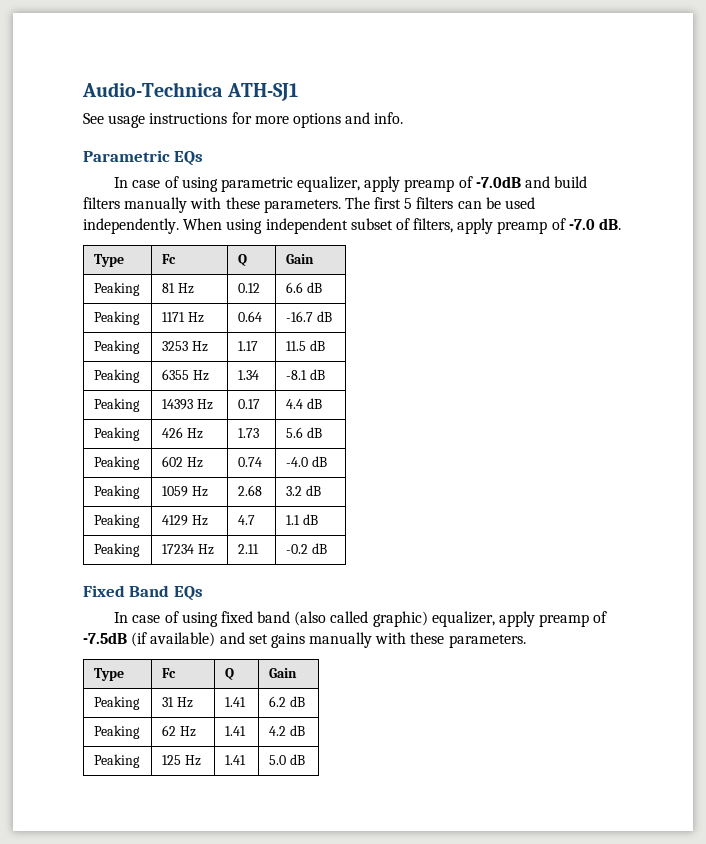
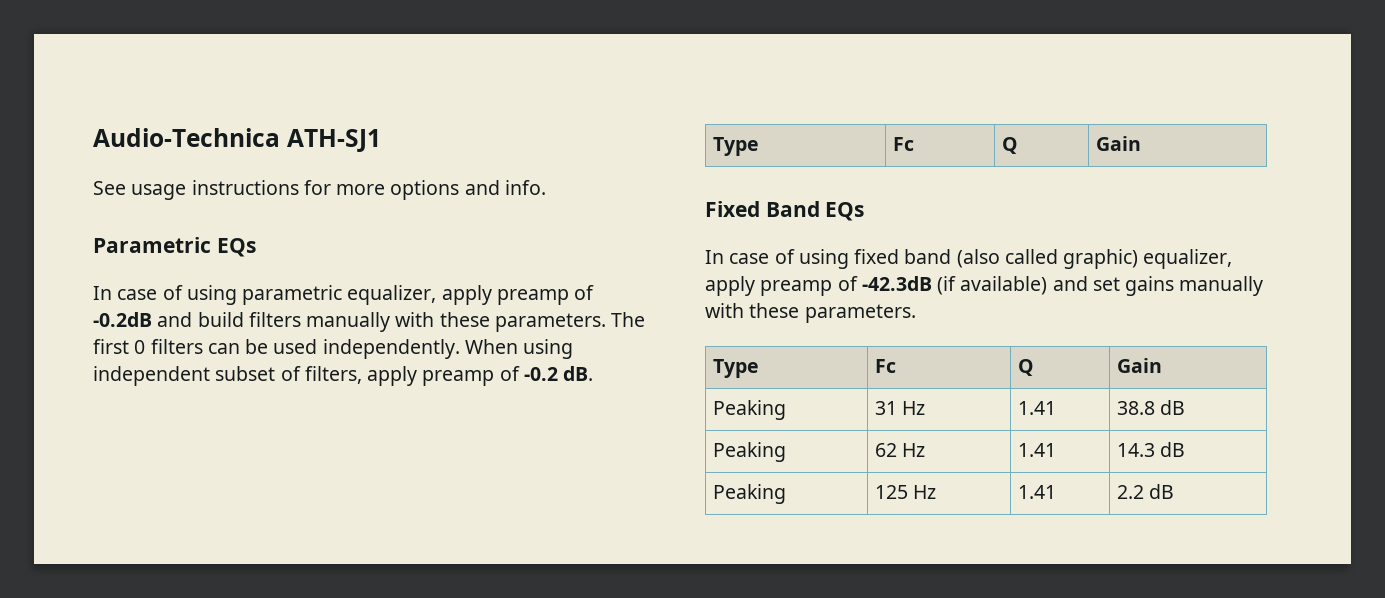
[475,176,521,188] -7.0dB -> [93,312,152,327] -0.2dB
[404,198,413,209] 5 -> [134,340,146,354] 0
[568,219,595,230] -7.0 -> [523,367,558,381] -0.2
[94,282,141,296] [162,283,194,294] [238,283,261,293] [286,282,322,293] [94,311,141,325] [162,312,204,323] [238,311,263,322] [286,311,332,322] [94,340,141,354] [162,341,208,352] [238,341,259,351] [286,340,325,351] [94,369,141,383] [162,369,209,381] [238,370,260,380] [286,369,325,380] [94,398,141,412] [162,399,213,410] [238,399,261,409] [286,398,322,409] [94,427,141,441] [162,427,203,439] [238,428,260,438] [286,427,322,438] [94,456,141,470] [162,456,203,468] [238,457,263,467] [286,456,327,467] [94,485,141,499] [162,486,208,497] [238,485,263,496] [286,485,321,496] [94,514,141,528] [162,515,208,526] [238,515,256,525] [286,514,318,525] [94,543,141,557] [162,544,214,555] [238,544,260,554] [286,543,327,554] // Peaking | 81 Hz | 0.12 | 6.6 dB // Peaking | 1171 Hz | 0.64 | -16.7 dB // Peaking | 3253 Hz | 1.17 | 11.5 dB // Peaking | 6355 Hz | 1.34 | -8.1 dB // Peaking | 14393 Hz | 0.17 | 4.4 dB // Peaking | 426 Hz | 1.73 | 5.6 dB // Peaking | 602 Hz | 0.74 | -4.0 dB // Peaking | 1059 Hz | 2.68 | 3.2 dB // Peaking | 4129 Hz | 4.7 | 1.1 dB // Peaking | 17234 Hz | 2.11 | -0.2 dB -> (1142, 143) none
[83,632,127,644] -7.5dB -> [861,276,932,291] -42.3dB
[269,696,287,707] 6.2 -> [1117,401,1156,415] 38.8
[269,726,287,736] 4.2 -> [1117,443,1156,457] 14.3
[269,755,287,765] 5.0 -> [1117,485,1145,499] 2.2

